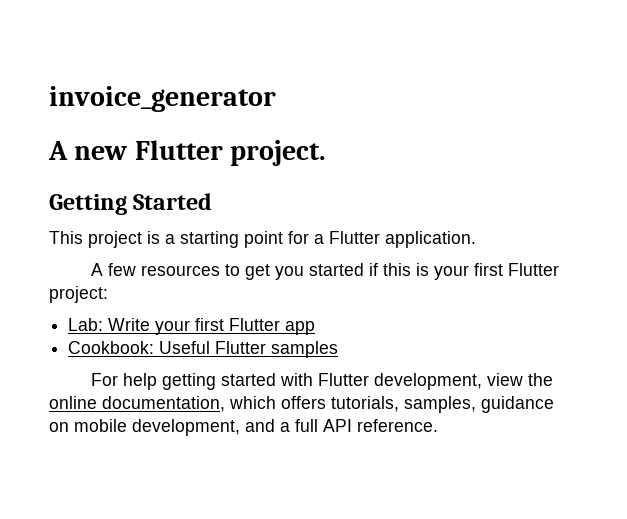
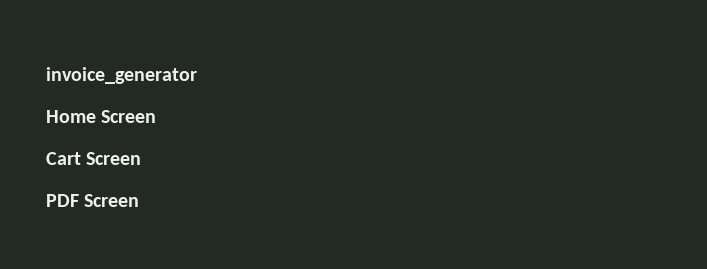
[48,140,326,166] [49,193,213,215] [49,231,476,248] [91,263,560,280] [49,286,108,303] [68,318,316,335] [68,341,339,358] [91,373,554,390] [49,396,554,413] [49,419,438,436] A new Flutter project. // Getting Started // This project is a starting point for a Flutter application. // A few resources to get you started if this is your first Flutter project: // Lab: Write your first Flutter app // Cookbook: Useful Flutter samples // For help getting started with Flutter development, view the online documentation, which offers tutorials, samples, guidance on mobile development, and a full API reference. -> [46,110,157,123] [46,152,142,165] [46,194,140,207] Home Screen // Cart Screen // PDF Screen

